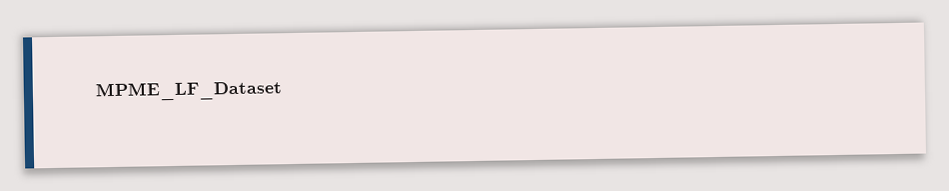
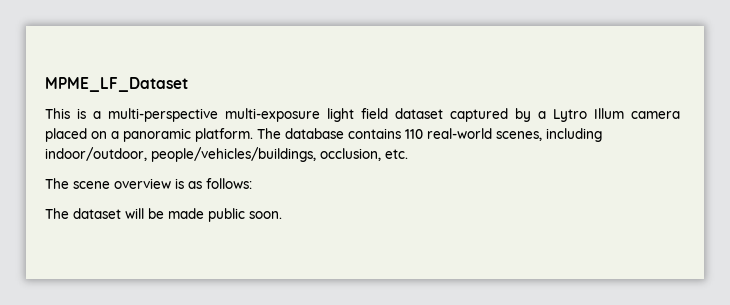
(283, 91) none -> [45,108,680,122] [45,128,602,142] [45,147,408,162] [45,178,252,189] [45,208,282,222] // This is a multi-perspective multi-exposure light field dataset captured by a Lytro Illum camera placed on a panoramic platform. The database contains 110 real-world scenes, including indoor/outdoor, people/vehicles/buildings, occlusion, etc. // The scene overview is as follows: // The dataset will be made public soon.

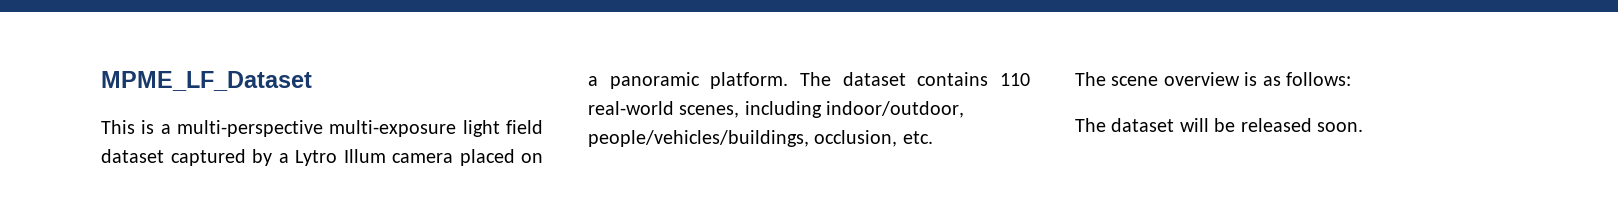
[285,128,344,139] database -> [842,72,906,86] dataset
[168,208,245,222] made public -> [1240,118,1312,132] released

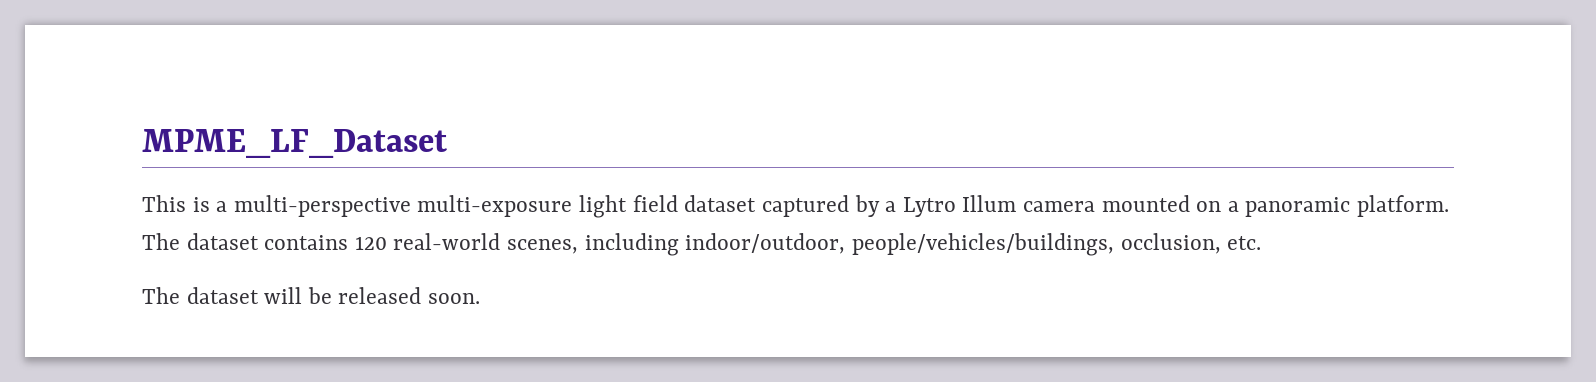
[459,149,515,166] placed -> [1101,195,1190,212] mounted
[1000,73,1030,86] 110 -> [354,236,387,250] 120
[1075,72,1351,86] // The scene overview is as follows: -> (1262, 243) none

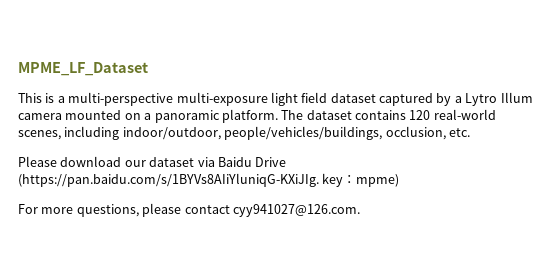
[142,287,481,304] The dataset will be released soon. -> [18,156,287,167] [18,173,400,187] [18,203,360,217] Please download our dataset via Baidu Drive (https://pan.baidu.com/s/1BYVs8AIiYluniqG-KXiJIg. key：mpme) // For more questions, please contact cyy941027@126.com.

